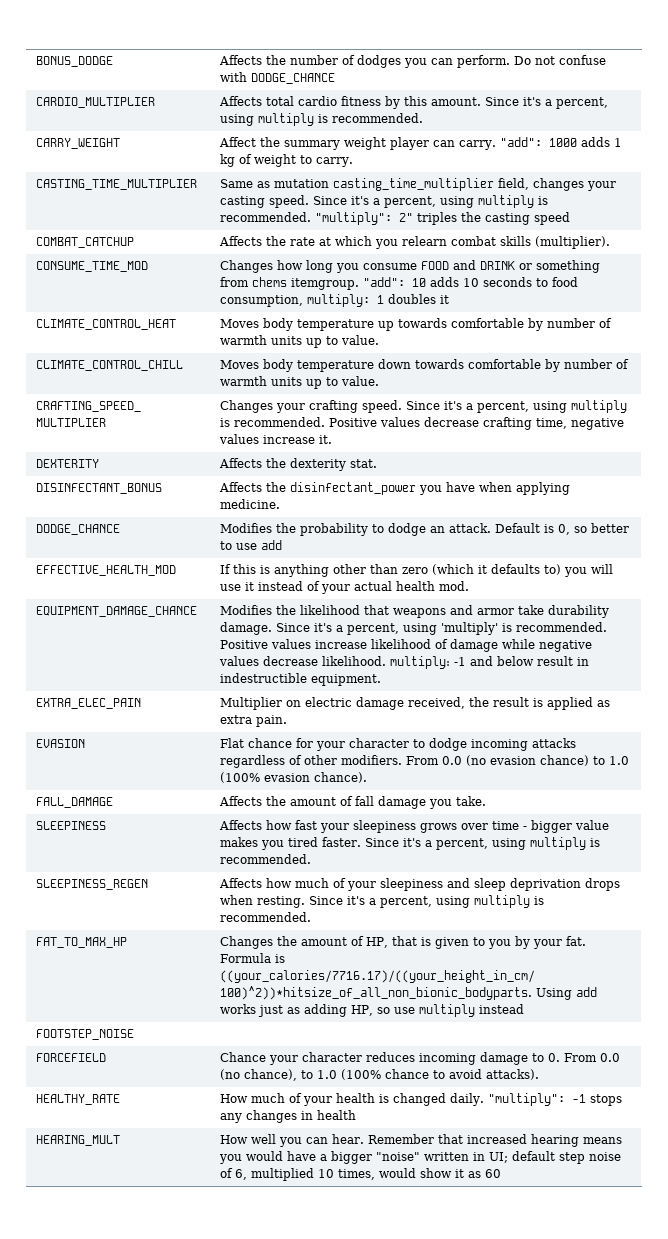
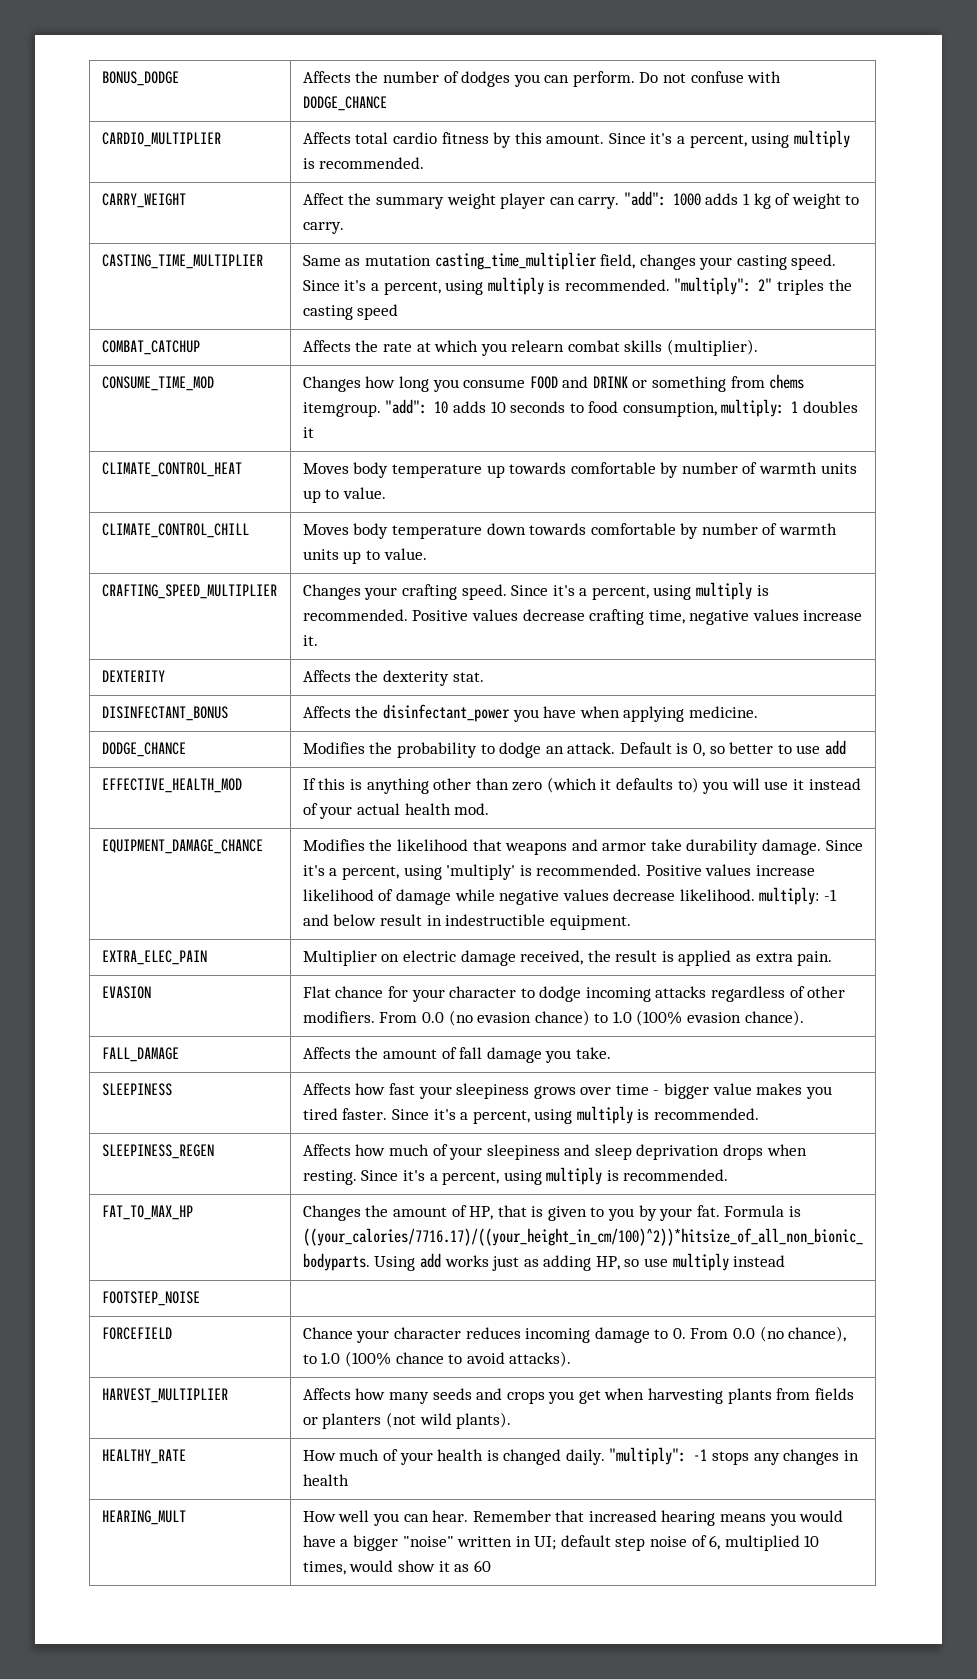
(540, 1074) none -> [101,1388,228,1403] [302,1388,854,1404] [302,1412,512,1429] // HARVEST_MULTIPLIER | Affects how many seeds and crops you get when harvesting plants from fields or planters (not wild plants).

